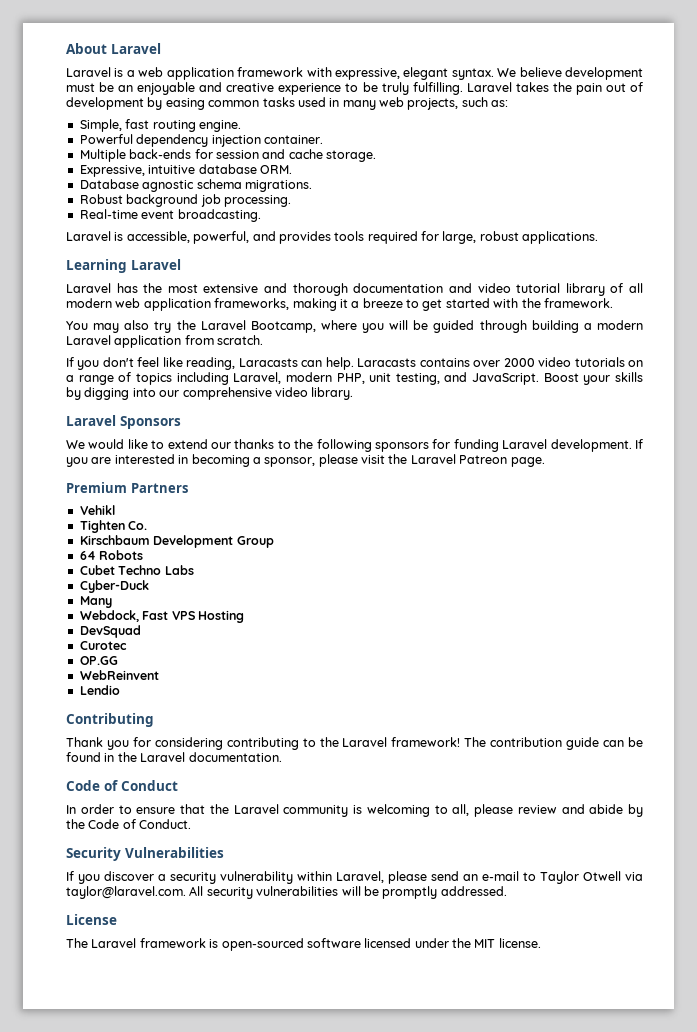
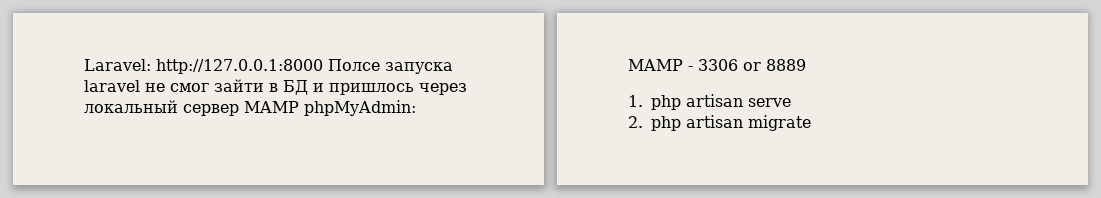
[66,43,161,54] [66,67,644,80] [66,82,643,95] [66,97,509,110] [79,119,241,132] [79,134,323,147] [79,149,376,162] [79,164,292,177] [79,179,312,192] [79,194,291,207] [79,209,261,222] [66,231,599,244] [66,259,181,273] [66,283,644,296] [66,298,613,311] [66,320,643,333] [66,335,264,348] [66,357,643,370] [66,372,643,385] [66,387,354,400] [66,415,181,429] [66,439,643,452] [66,454,545,467] [66,482,188,493] [79,505,115,515] [79,520,148,533] [79,535,274,548] [79,550,144,560] [79,565,194,575] [79,580,149,593] [79,596,112,608] [79,610,244,623] [79,625,141,638] [79,641,127,650] [79,656,118,665] [79,670,159,680] [79,685,120,695] [66,713,154,727] [66,737,643,750] [66,752,282,762] [66,780,178,791] [66,804,643,817] [66,819,192,829] [66,847,224,861] [66,871,643,884] [66,886,507,899] [66,914,117,925] [66,938,541,951] About Laravel // Laravel is a web application framework with expressive, elegant syntax. We believe development must be an enjoyable and creative experience to be truly fulfilling. Laravel takes the pain out of development by easing common tasks used in many web projects, such as: // Simple, fast routing engine. // Powerful dependency injection container. // Multiple back-ends for session and cache storage. // Expressive, intuitive database ORM. // Database agnostic schema migrations. // Robust background job processing. // Real-time event broadcasting. // Laravel is accessible, powerful, and provides tools required for large, robust applications. // Learning Laravel // Laravel has the most extensive and thorough documentation and video tutorial library of all modern web application frameworks, making it a breeze to get started with the framework. // You may also try the Laravel Bootcamp, where you will be guided through building a modern Laravel application from scratch. // If you don't feel like reading, Laracasts can help. Laracasts contains over 2000 video tutorials on a range of topics including Laravel, modern PHP, unit testing, and JavaScript. Boost your skills by digging into our comprehensive video library. // Laravel Sponsors // We would like to extend our thanks to the following sponsors for funding Laravel development. If you are interested in becoming a sponsor, please visit the Laravel Patreon page. // Premium Partners // Vehikl // Tighten Co. // Kirschbaum Development Group // 64 Robots // Cubet Techno Labs // Cyber-Duck // Many // Webdock, Fast VPS Hosting // DevSquad // Curotec // OP.GG // WebReinvent // Lendio // Contributing // Thank you for considering contributing to the Laravel framework! The contribution guide can be found in the Laravel documentation. // Code of Conduct // In order to ensure that the Laravel community is welcoming to all, please review and abide by the Code of Conduct. // Security Vulnerabilities // If you discover a security vulnerability within Laravel, please send an e-mail to Taylor Otwell via taylor@laravel.com. All security vulnerabilities will be promptly addressed. // License // The Laravel framework is open-sourced software licensed under the MIT license. -> [84,59,453,74] [84,79,467,95] [84,100,416,116] [628,59,806,71] [628,94,791,110] [628,115,811,131] Laravel: http://127.0.0.1:8000 Полсе запуска laravel не смог зайти в БД и пришлось через локальный сервер MAMP phpMyAdmin: MAMP - 3306 or 8889 // 1. php artisan serve // 2. php artisan migrate

